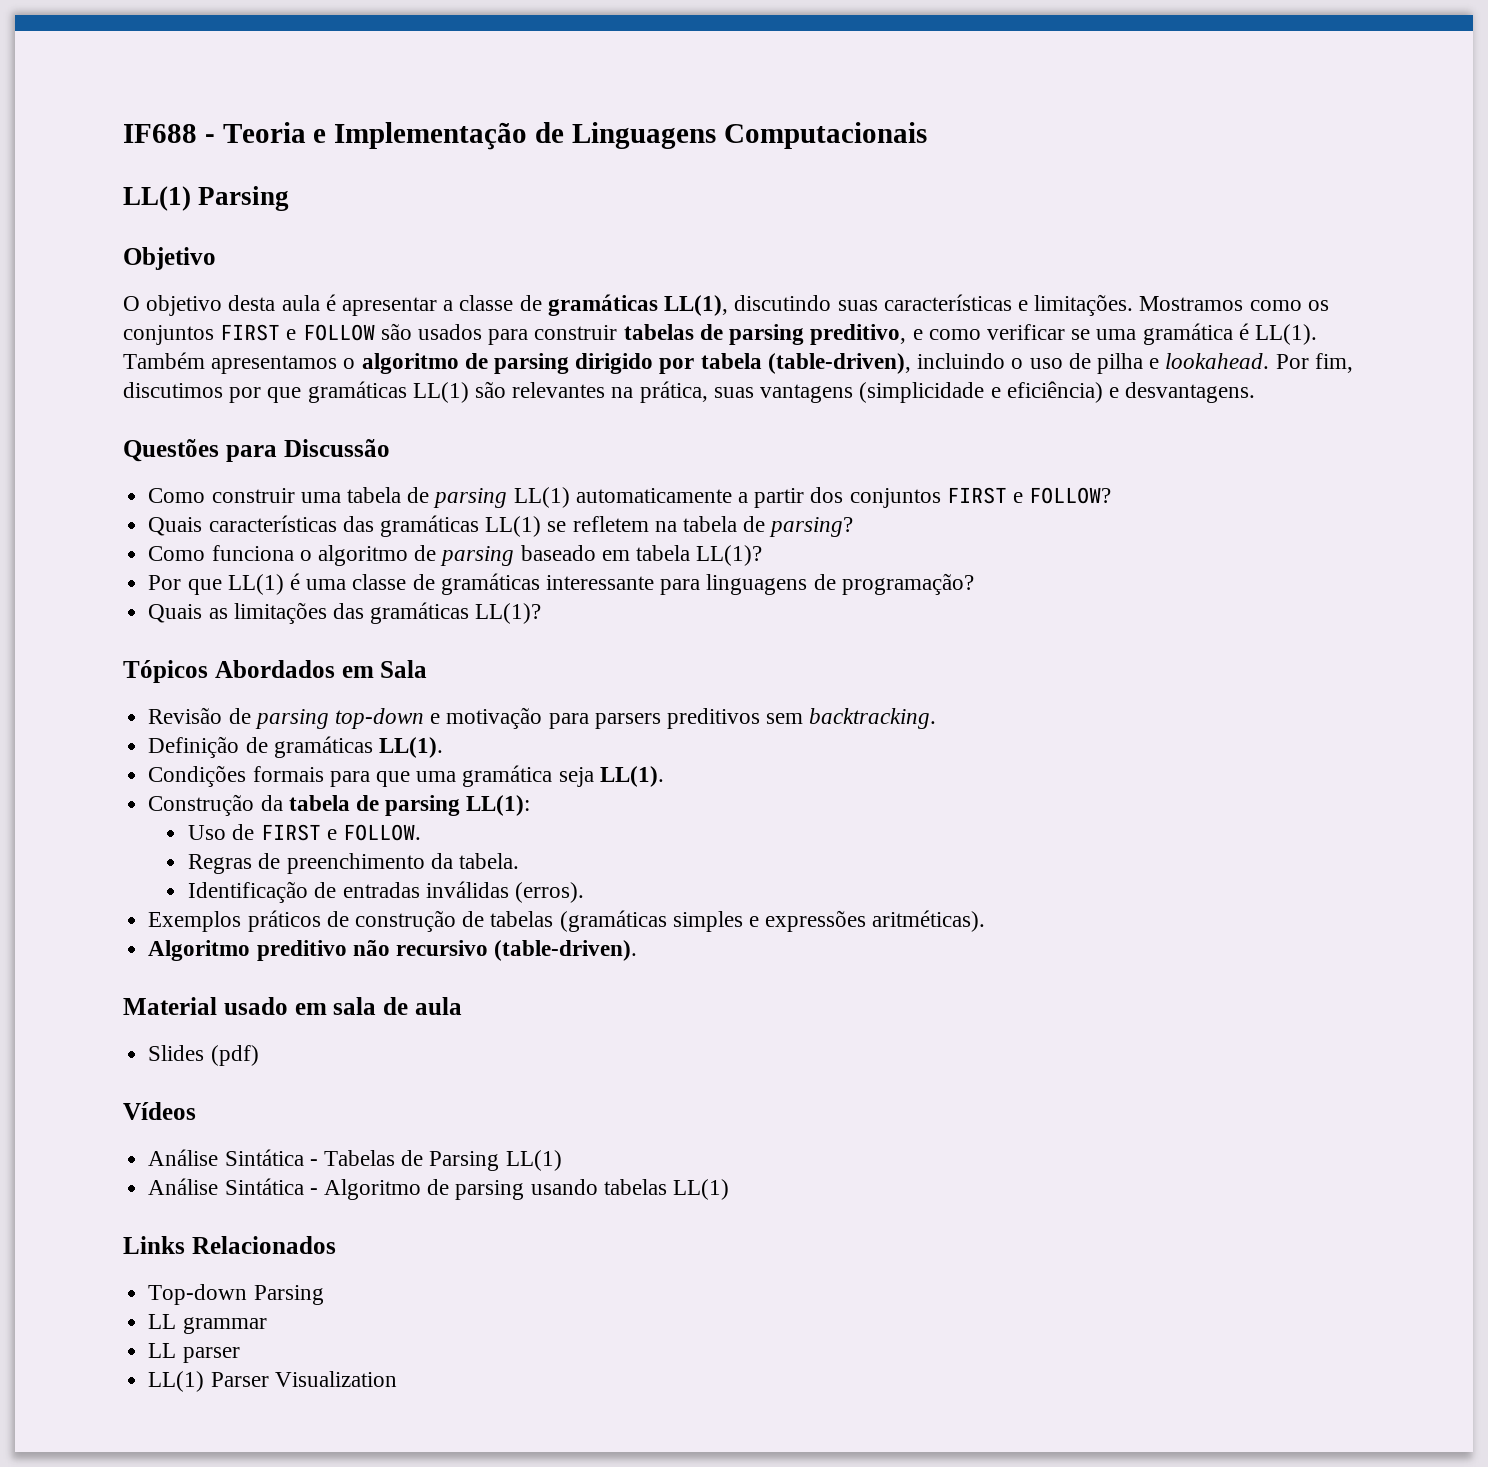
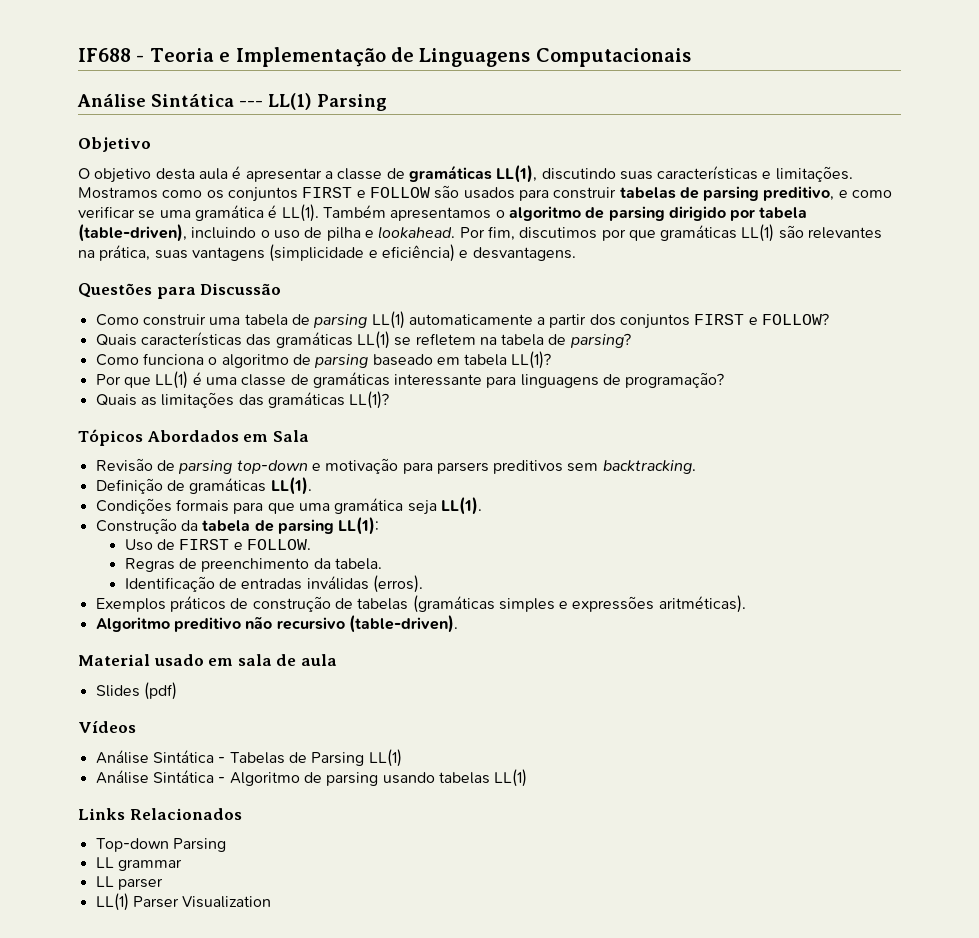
(927, 135) none -> [77,93,263,107] Análise Sintática ---

